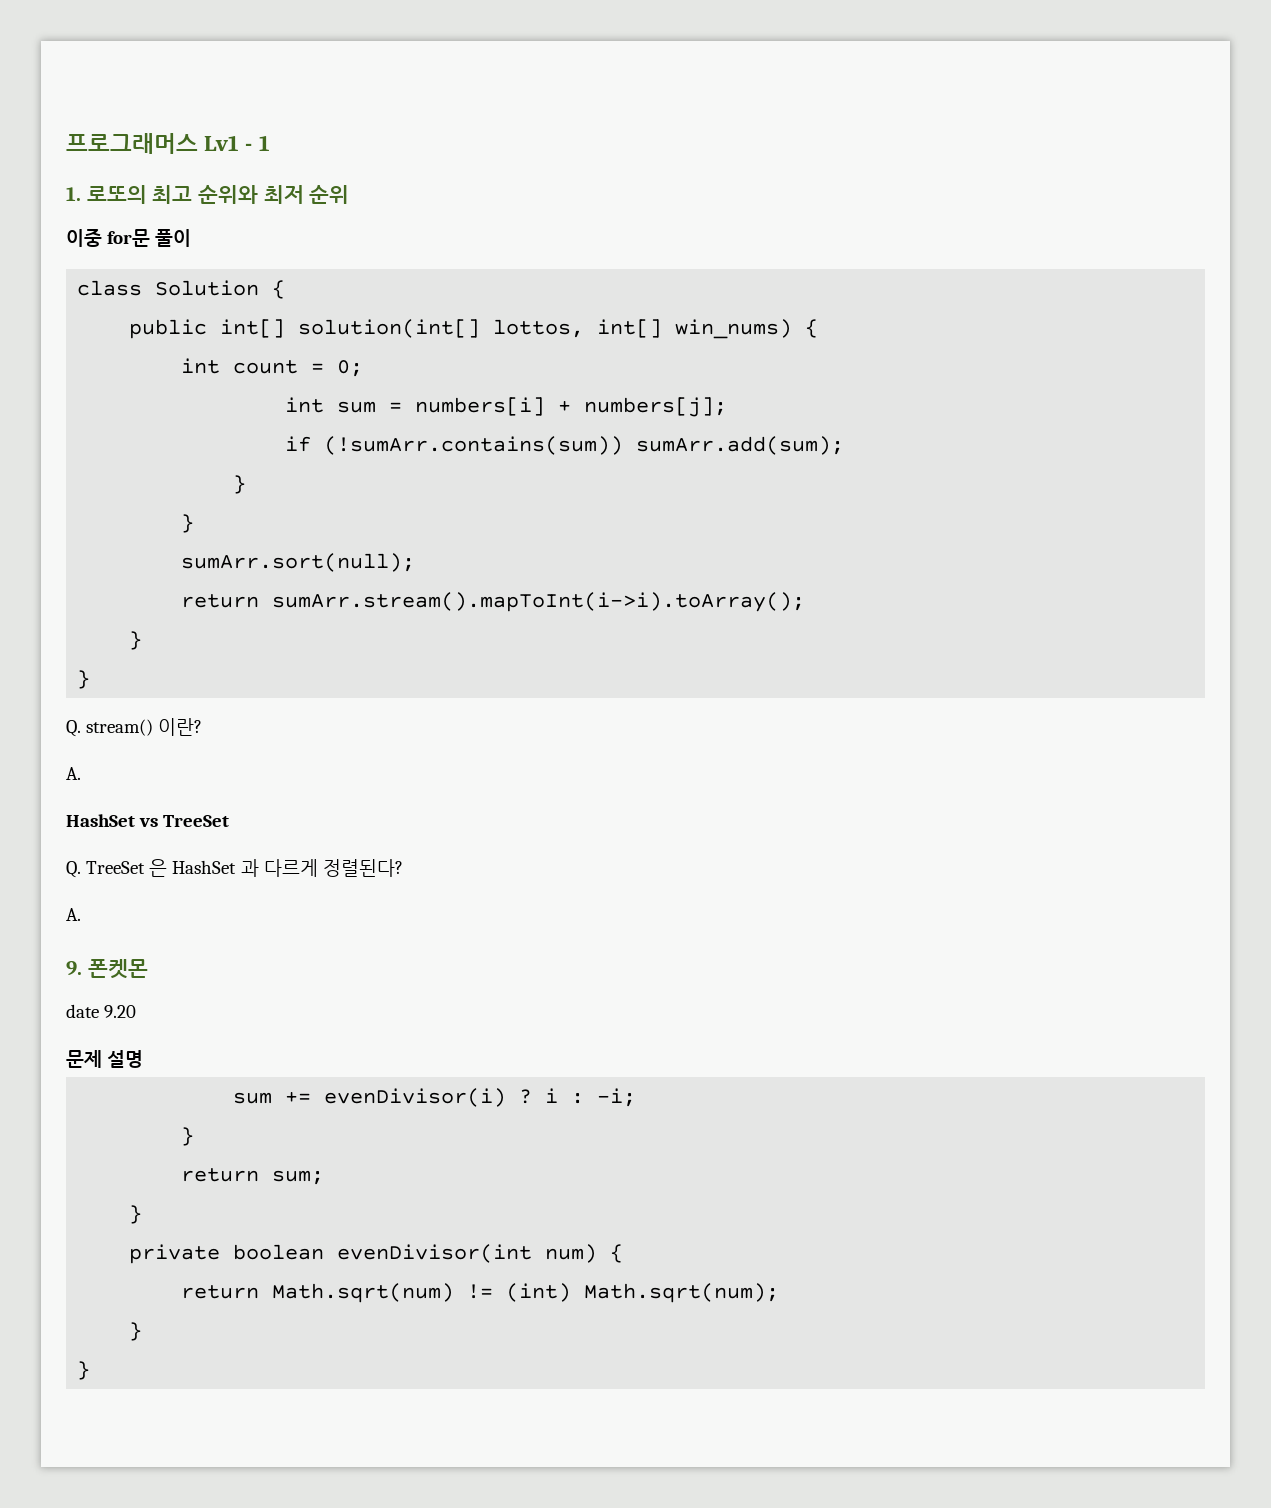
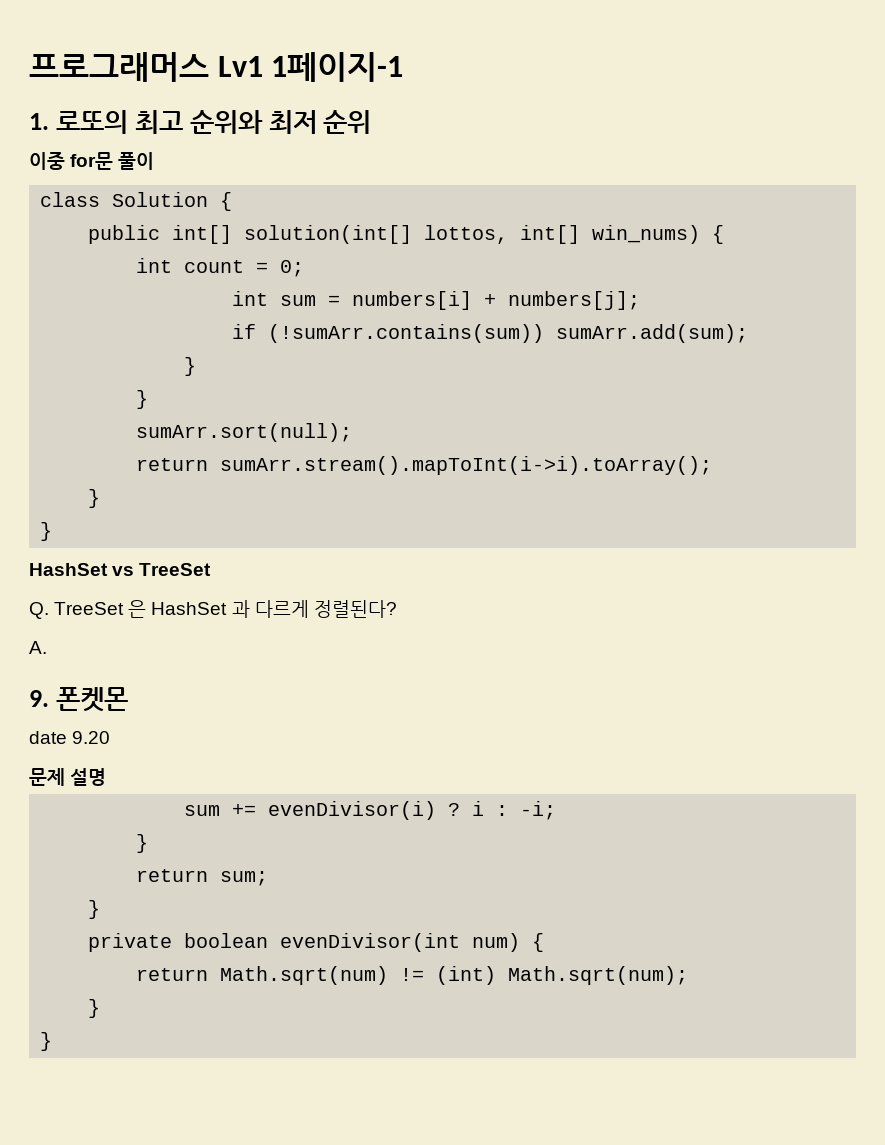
[245,135,270,151] - 1 -> [271,52,404,82] 1페이지-1
[66,718,203,737] [66,767,81,780] // Q. stream() 이란? // A. -> (53, 531) none

